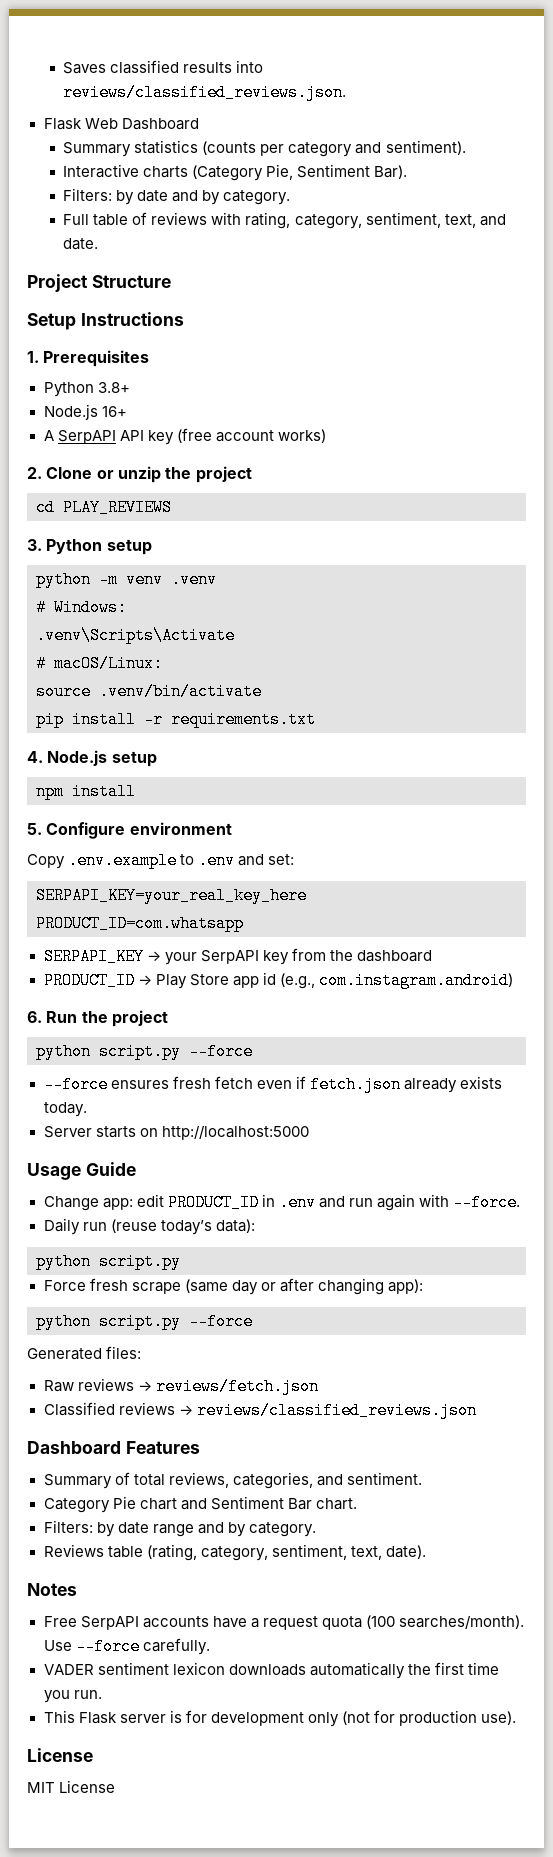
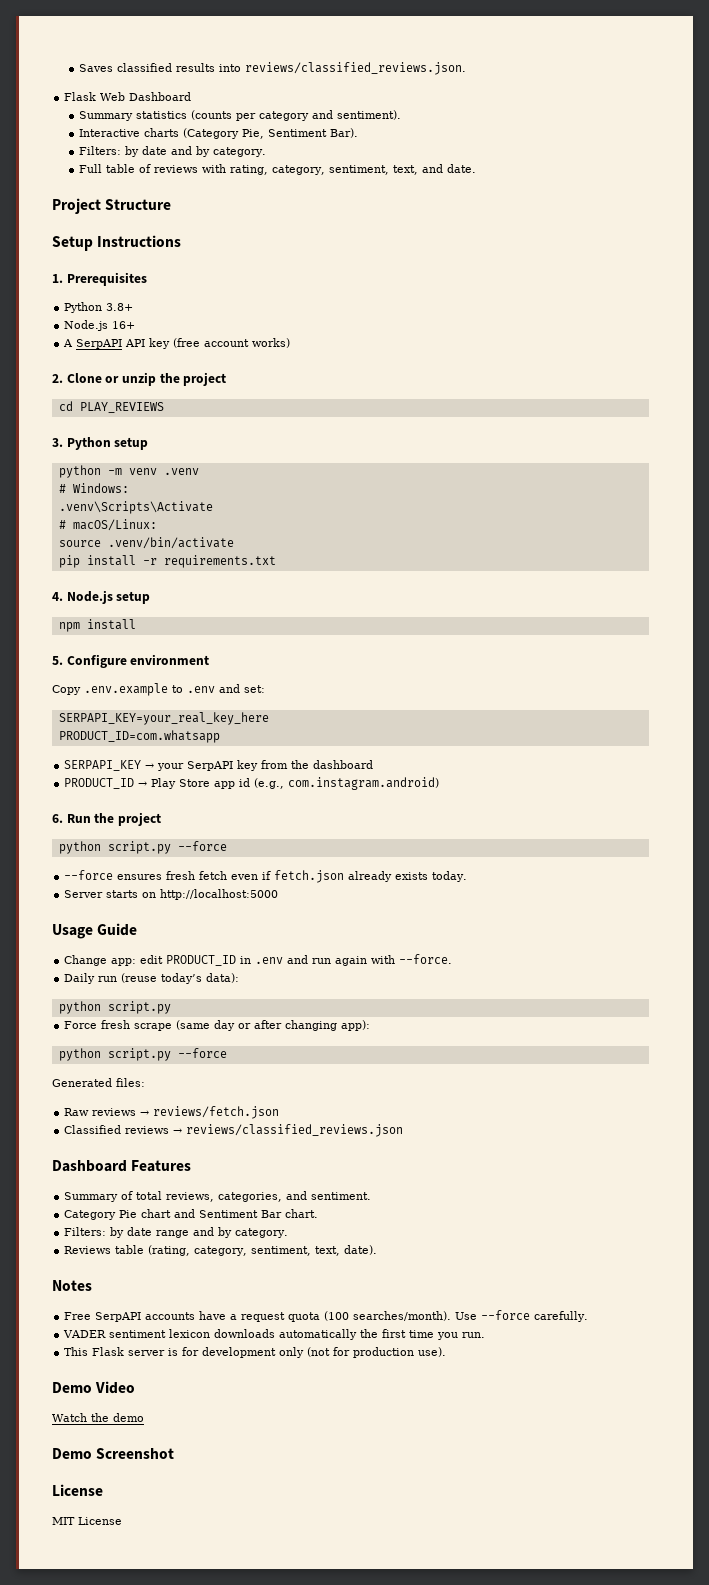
(516, 1718) none -> [52,1381,136,1394] [52,1413,144,1422] [52,1448,175,1459] // Demo Video // Watch the demo // Demo Screenshot

